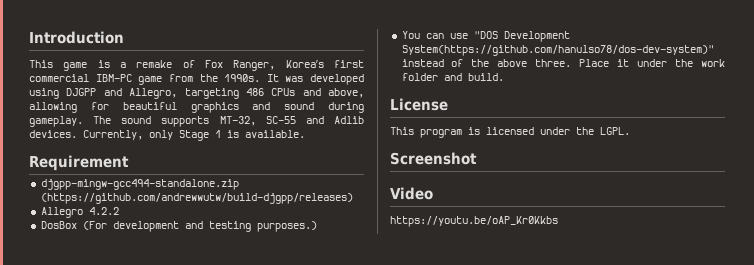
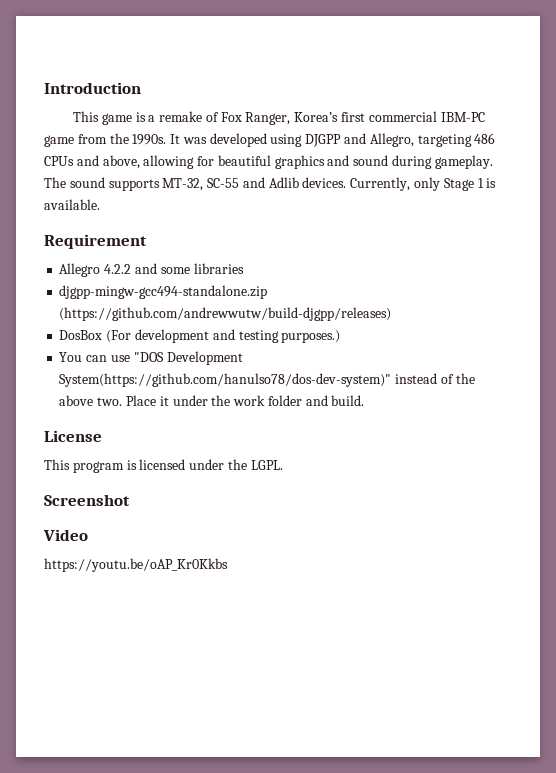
(129, 163) none -> [59,263,244,277] // Allegro 4.2.2 and some libraries
[40,207,119,218] // Allegro 4.2.2 -> (392, 314) none
[535,59,572,67] three. -> [97,397,123,406] two.

